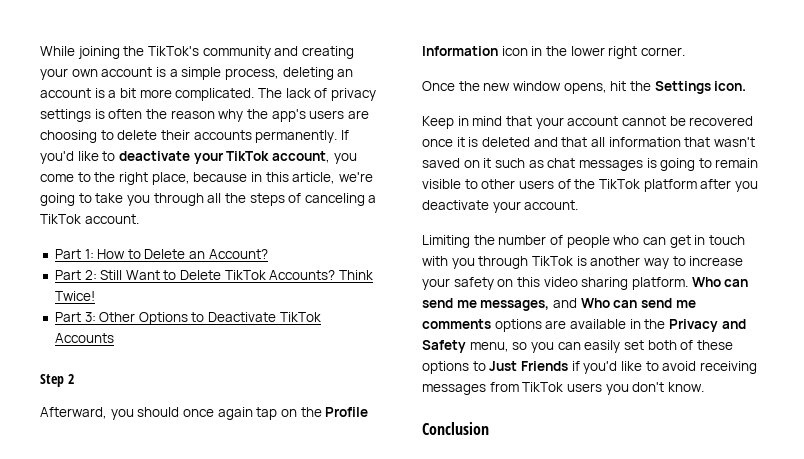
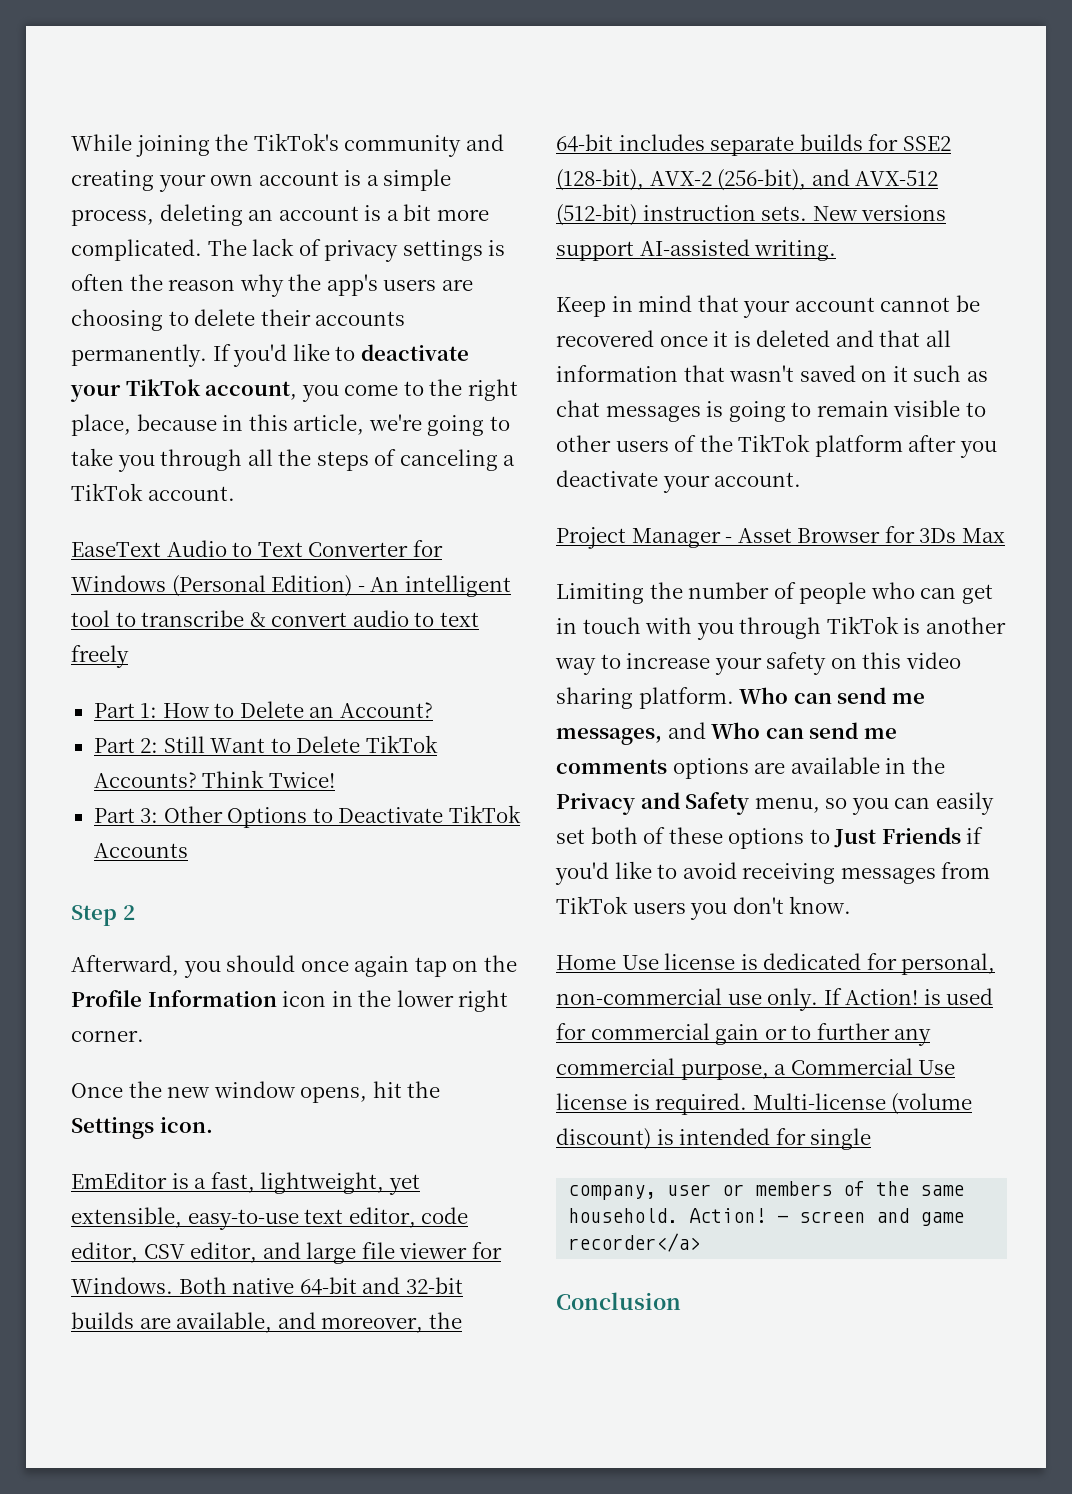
(139, 219) none -> [71,540,443,557] [71,575,511,597] [71,610,479,627] [71,645,129,668] // EaseText Audio to Text Converter for Windows (Personal Edition) - An intelligent tool to transcribe & convert audio to text freely
(747, 86) none -> [71,1172,420,1195] [71,1207,469,1230] [71,1242,502,1264] [71,1277,463,1295] [71,1312,462,1333] [556,134,951,156] [556,169,939,191] [556,204,947,226] [556,239,837,261] // EmEditor is a fast, lightweight, yet extensible, easy-to-use text editor, code editor, CSV editor, and large file viewer for Windows. Both native 64-bit and 32-bit builds are available, and moreover, the 64-bit includes separate builds for SSE2 (128-bit), AVX-2 (256-bit), and AVX-512 (512-bit) instruction sets. New versions support AI-assisted writing.
(579, 205) none -> [556,526,1005,549] // Project Manager - Asset Browser for 3Ds Max
(704, 387) none -> [556,953,996,975] [556,988,994,1011] [556,1023,932,1046] [556,1058,956,1080] [556,1093,973,1115] [556,1128,872,1150] [568,1181,965,1200] [568,1208,965,1226] [568,1233,701,1252] // Home Use license is dedicated for personal, non-commercial use only. If Action! is used for commercial gain or to further any commercial purpose, a Commercial Use license is required. Multi-license (volume discount) is intended for single // company, user or members of the same household. Action! - screen and game recorder</a>

